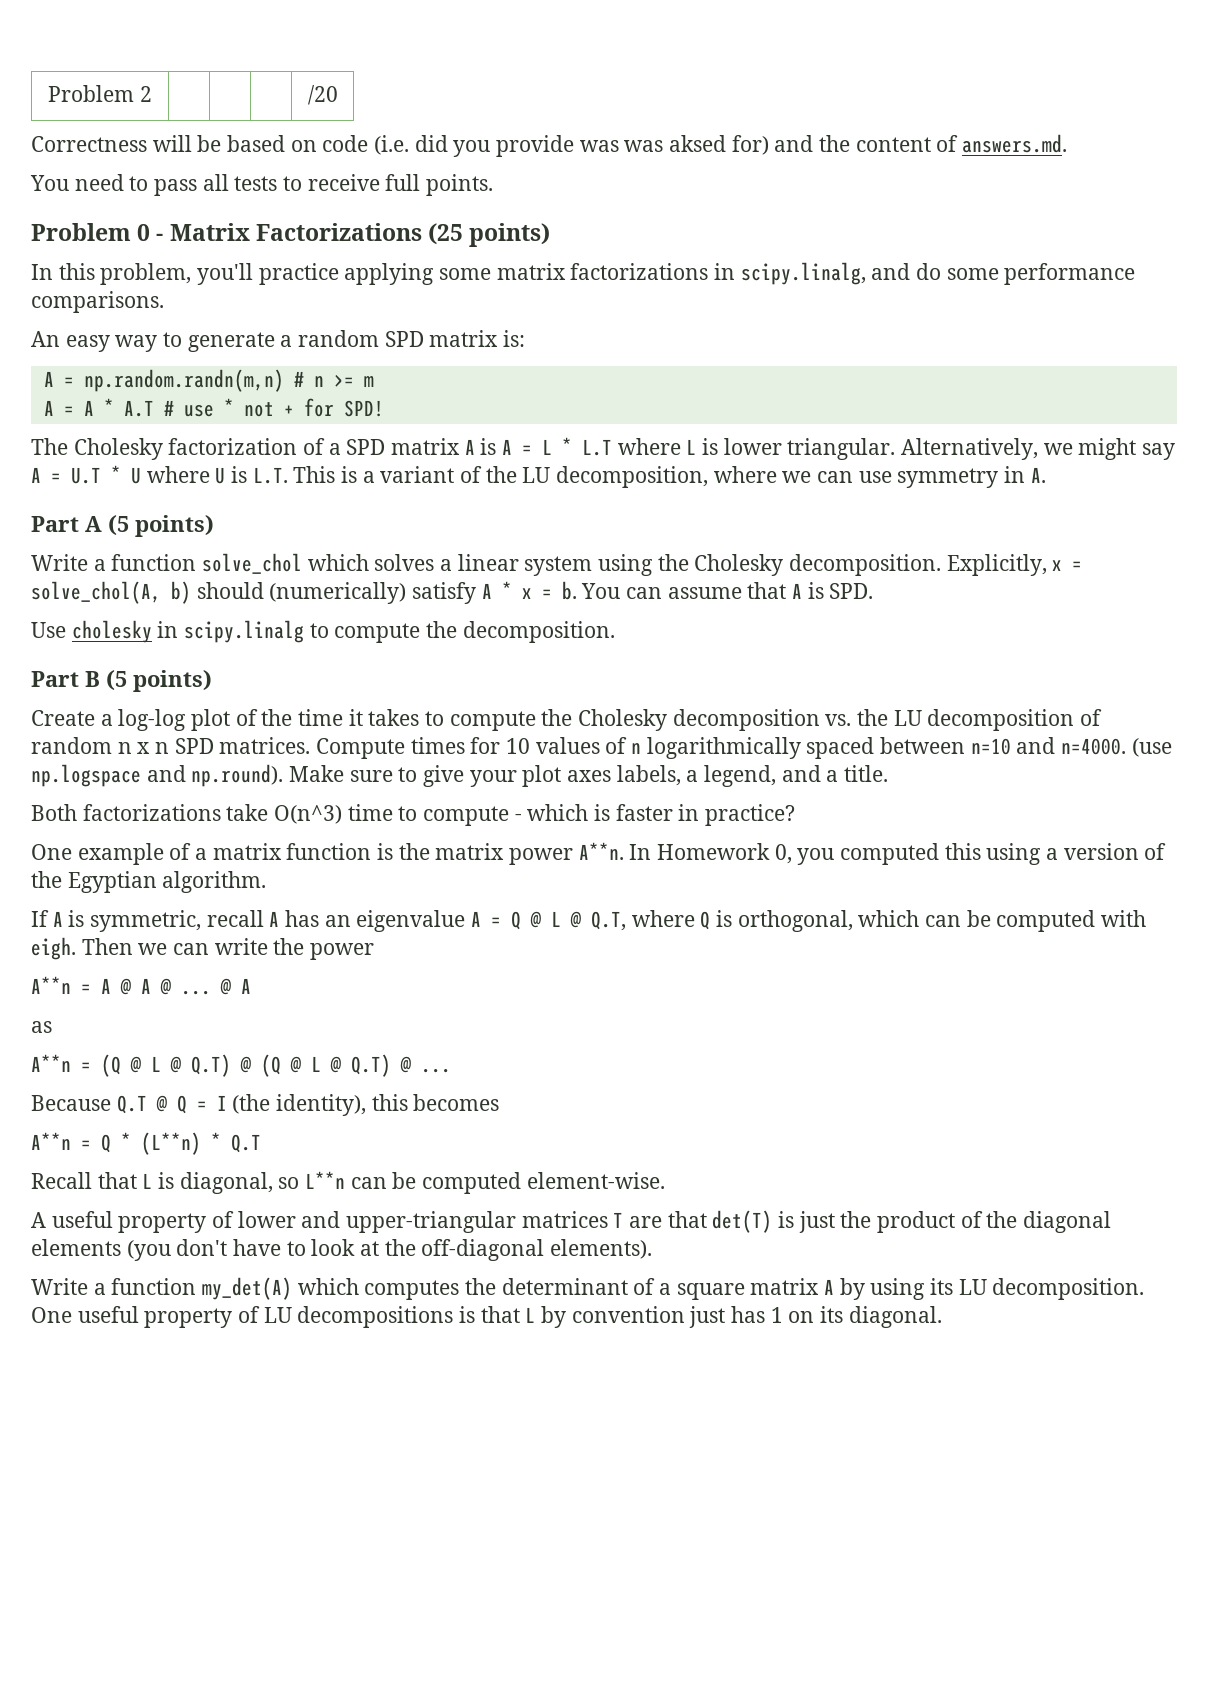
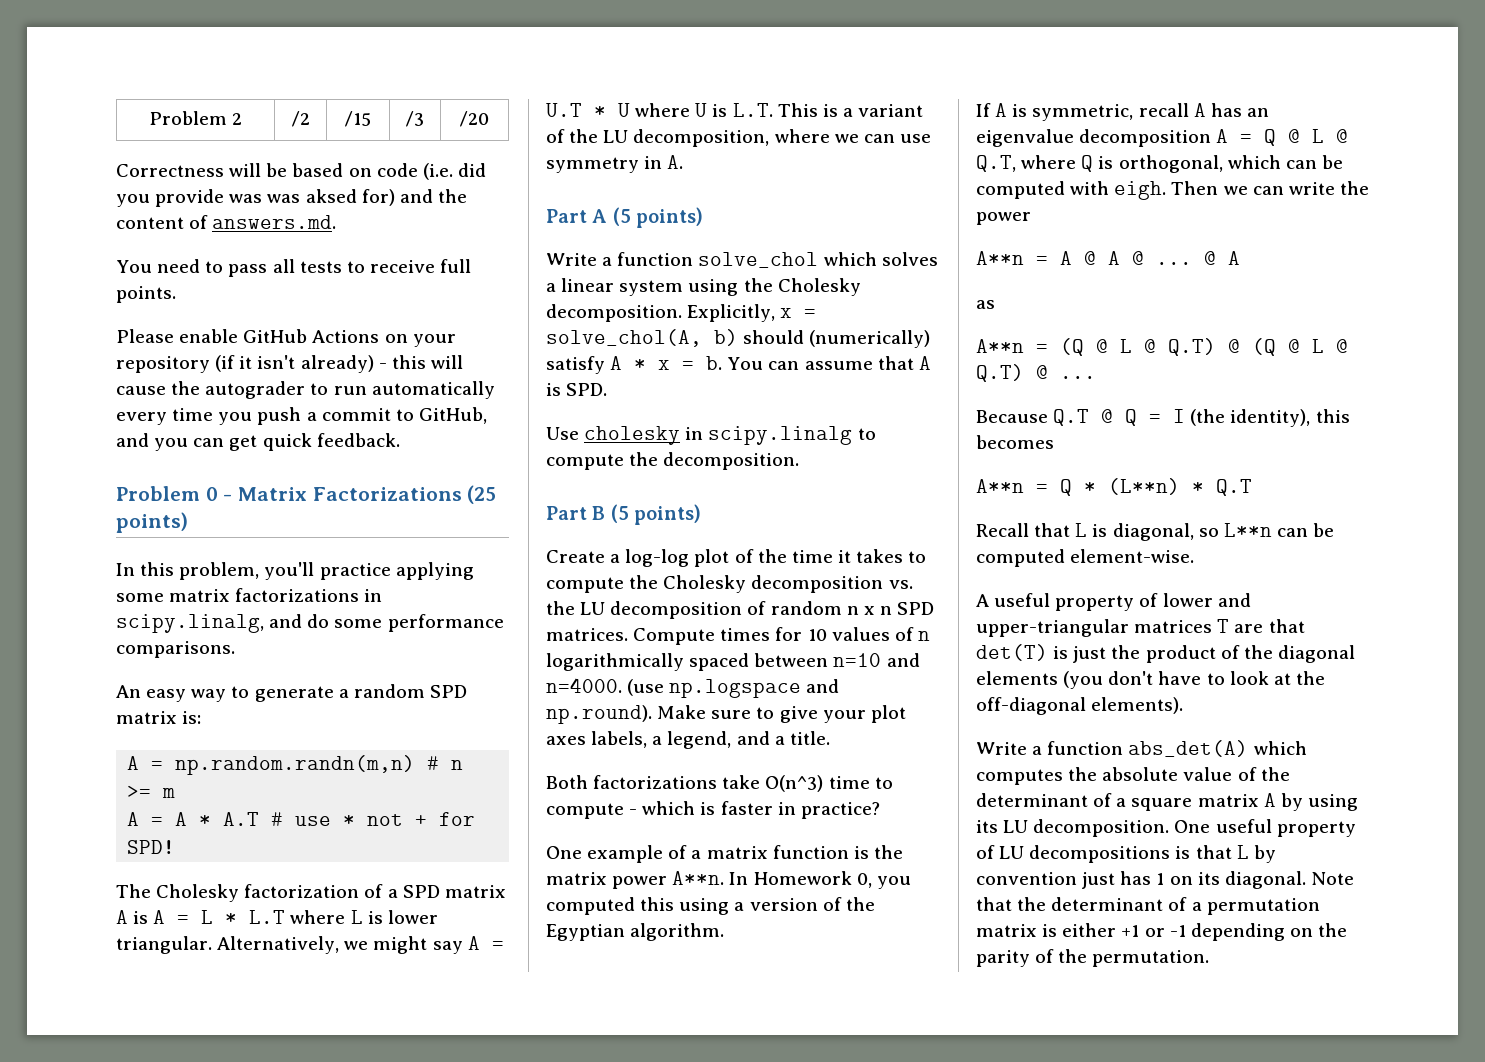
(152, 94) | | -> [291,111,310,127] [345,111,371,127] [406,111,424,127] /2 | /15 | /3
(494, 185) none -> [116,329,456,347] [116,355,463,373] [116,381,495,399] [116,407,487,425] [116,433,400,451] // Please enable GitHub Actions on your repository (if it isn't already) - this will cause the autograder to run automatically every time you push a commit to GitHub, and you can get quick feedback.
(466, 921) none -> [1079,129,1212,147] decomposition
[202,1277,293,1300] my_det(A) -> [1128,740,1249,757] abs_det(A)
(497, 1286) none -> [1102,767,1290,781] absolute value of the
(942, 1317) none -> [1310,872,1354,885] [976,897,1320,915] [976,923,1348,941] [976,949,1210,967] Note that the determinant of a permutation matrix is either +1 or -1 depending on the parity of the permutation.

